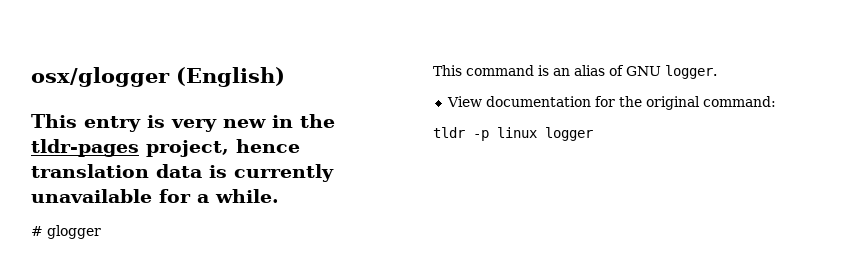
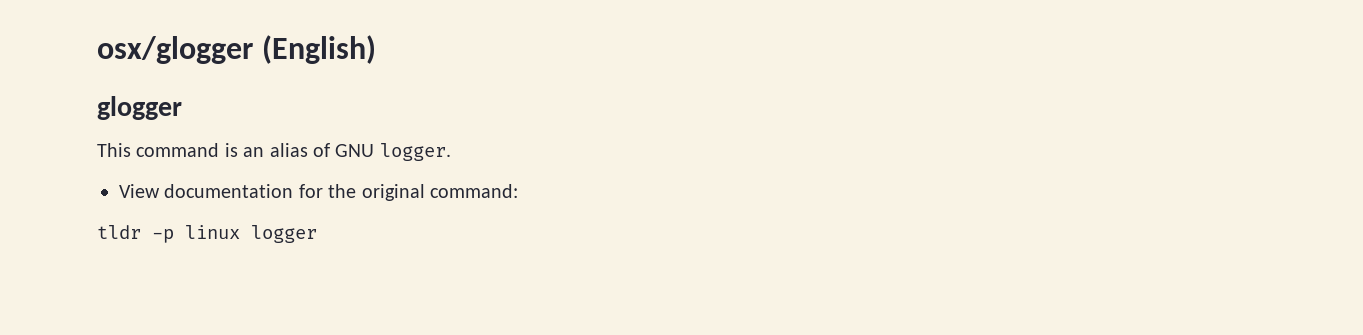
[31,114,335,132] [31,139,300,157] [31,164,334,182] [31,189,279,203] [31,226,43,236] This entry is very new in the tldr-pages project, hence translation data is currently unavailable for a while. // # -> (376, 49) none

